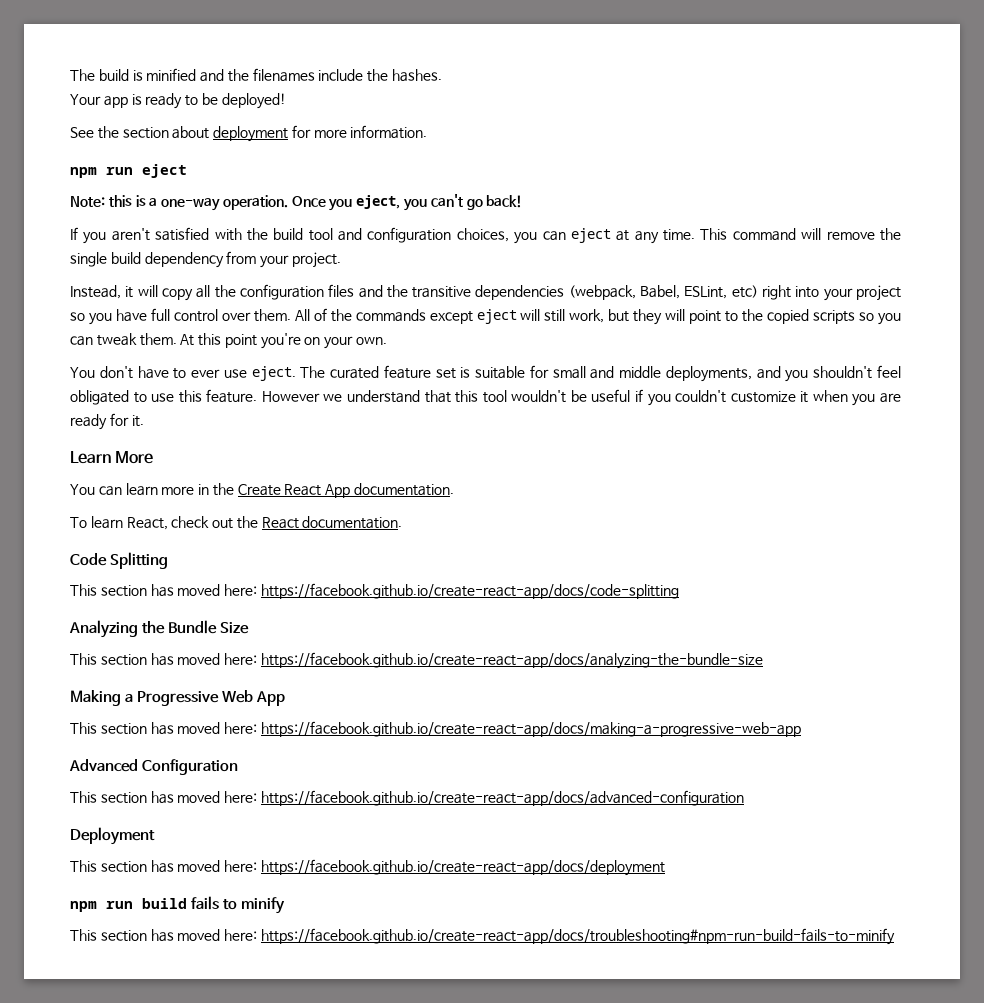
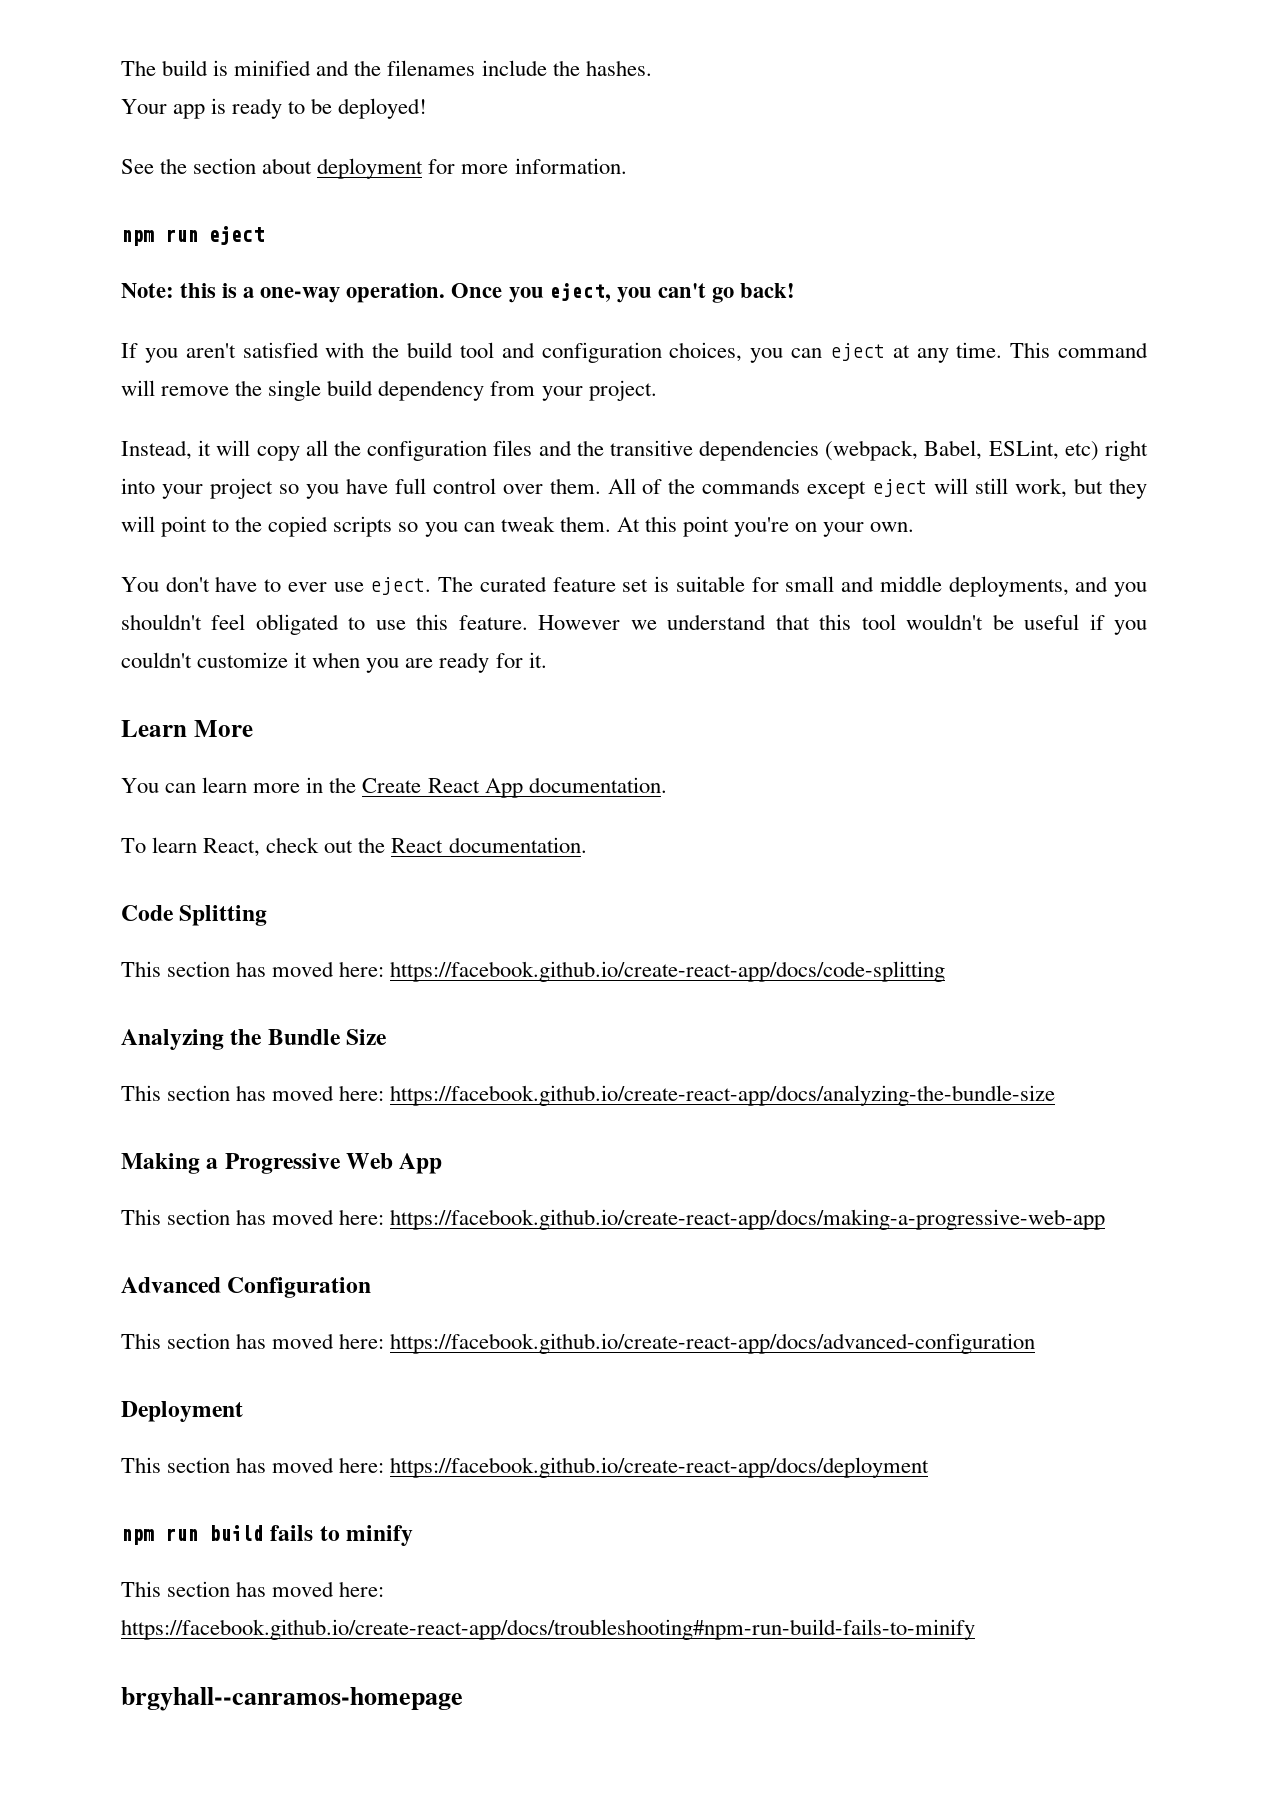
(895, 936) none -> [121,1687,463,1711] // brgyhall--canramos-homepage

